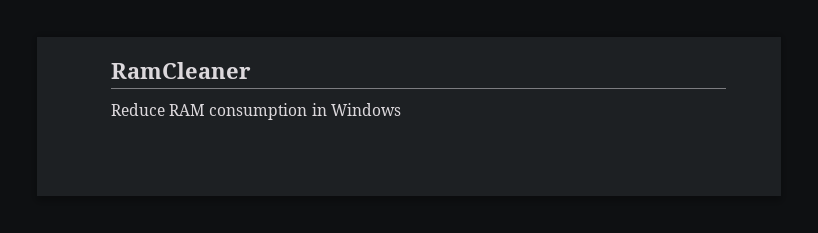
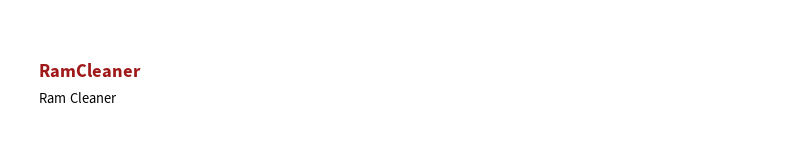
[111,103,401,120] Reduce RAM consumption in Windows -> [39,92,117,104] Ram Cleaner

